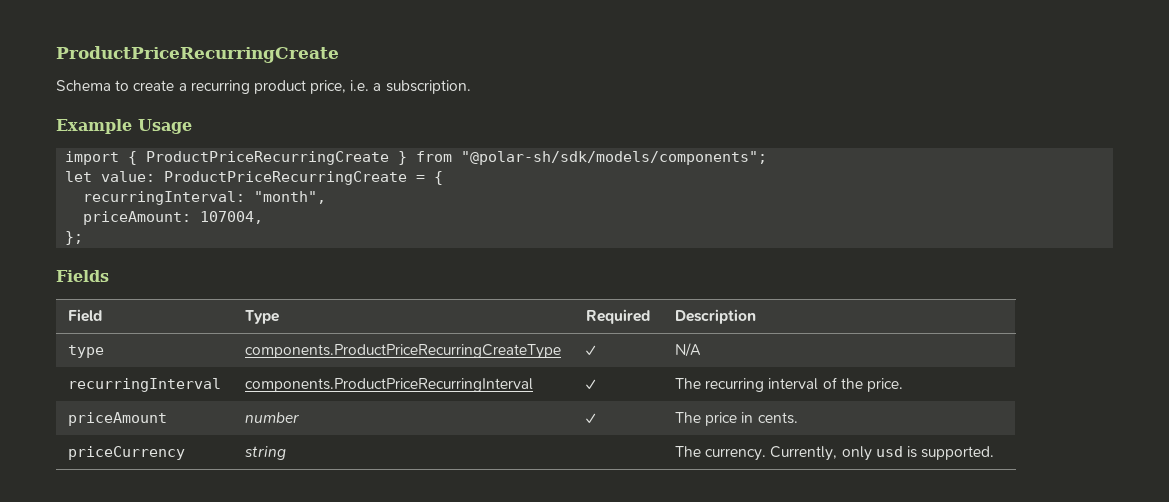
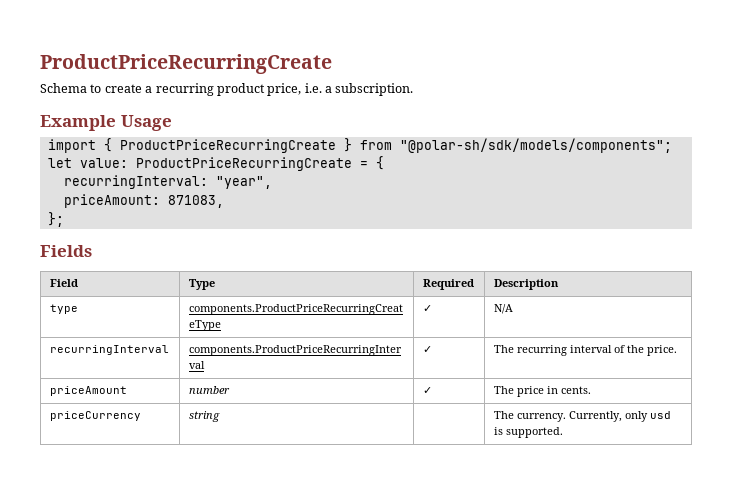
[254,191,327,204] "month", -> [215,176,272,189] "year",
[200,211,264,224] 107004, -> [167,195,224,208] 871083,

